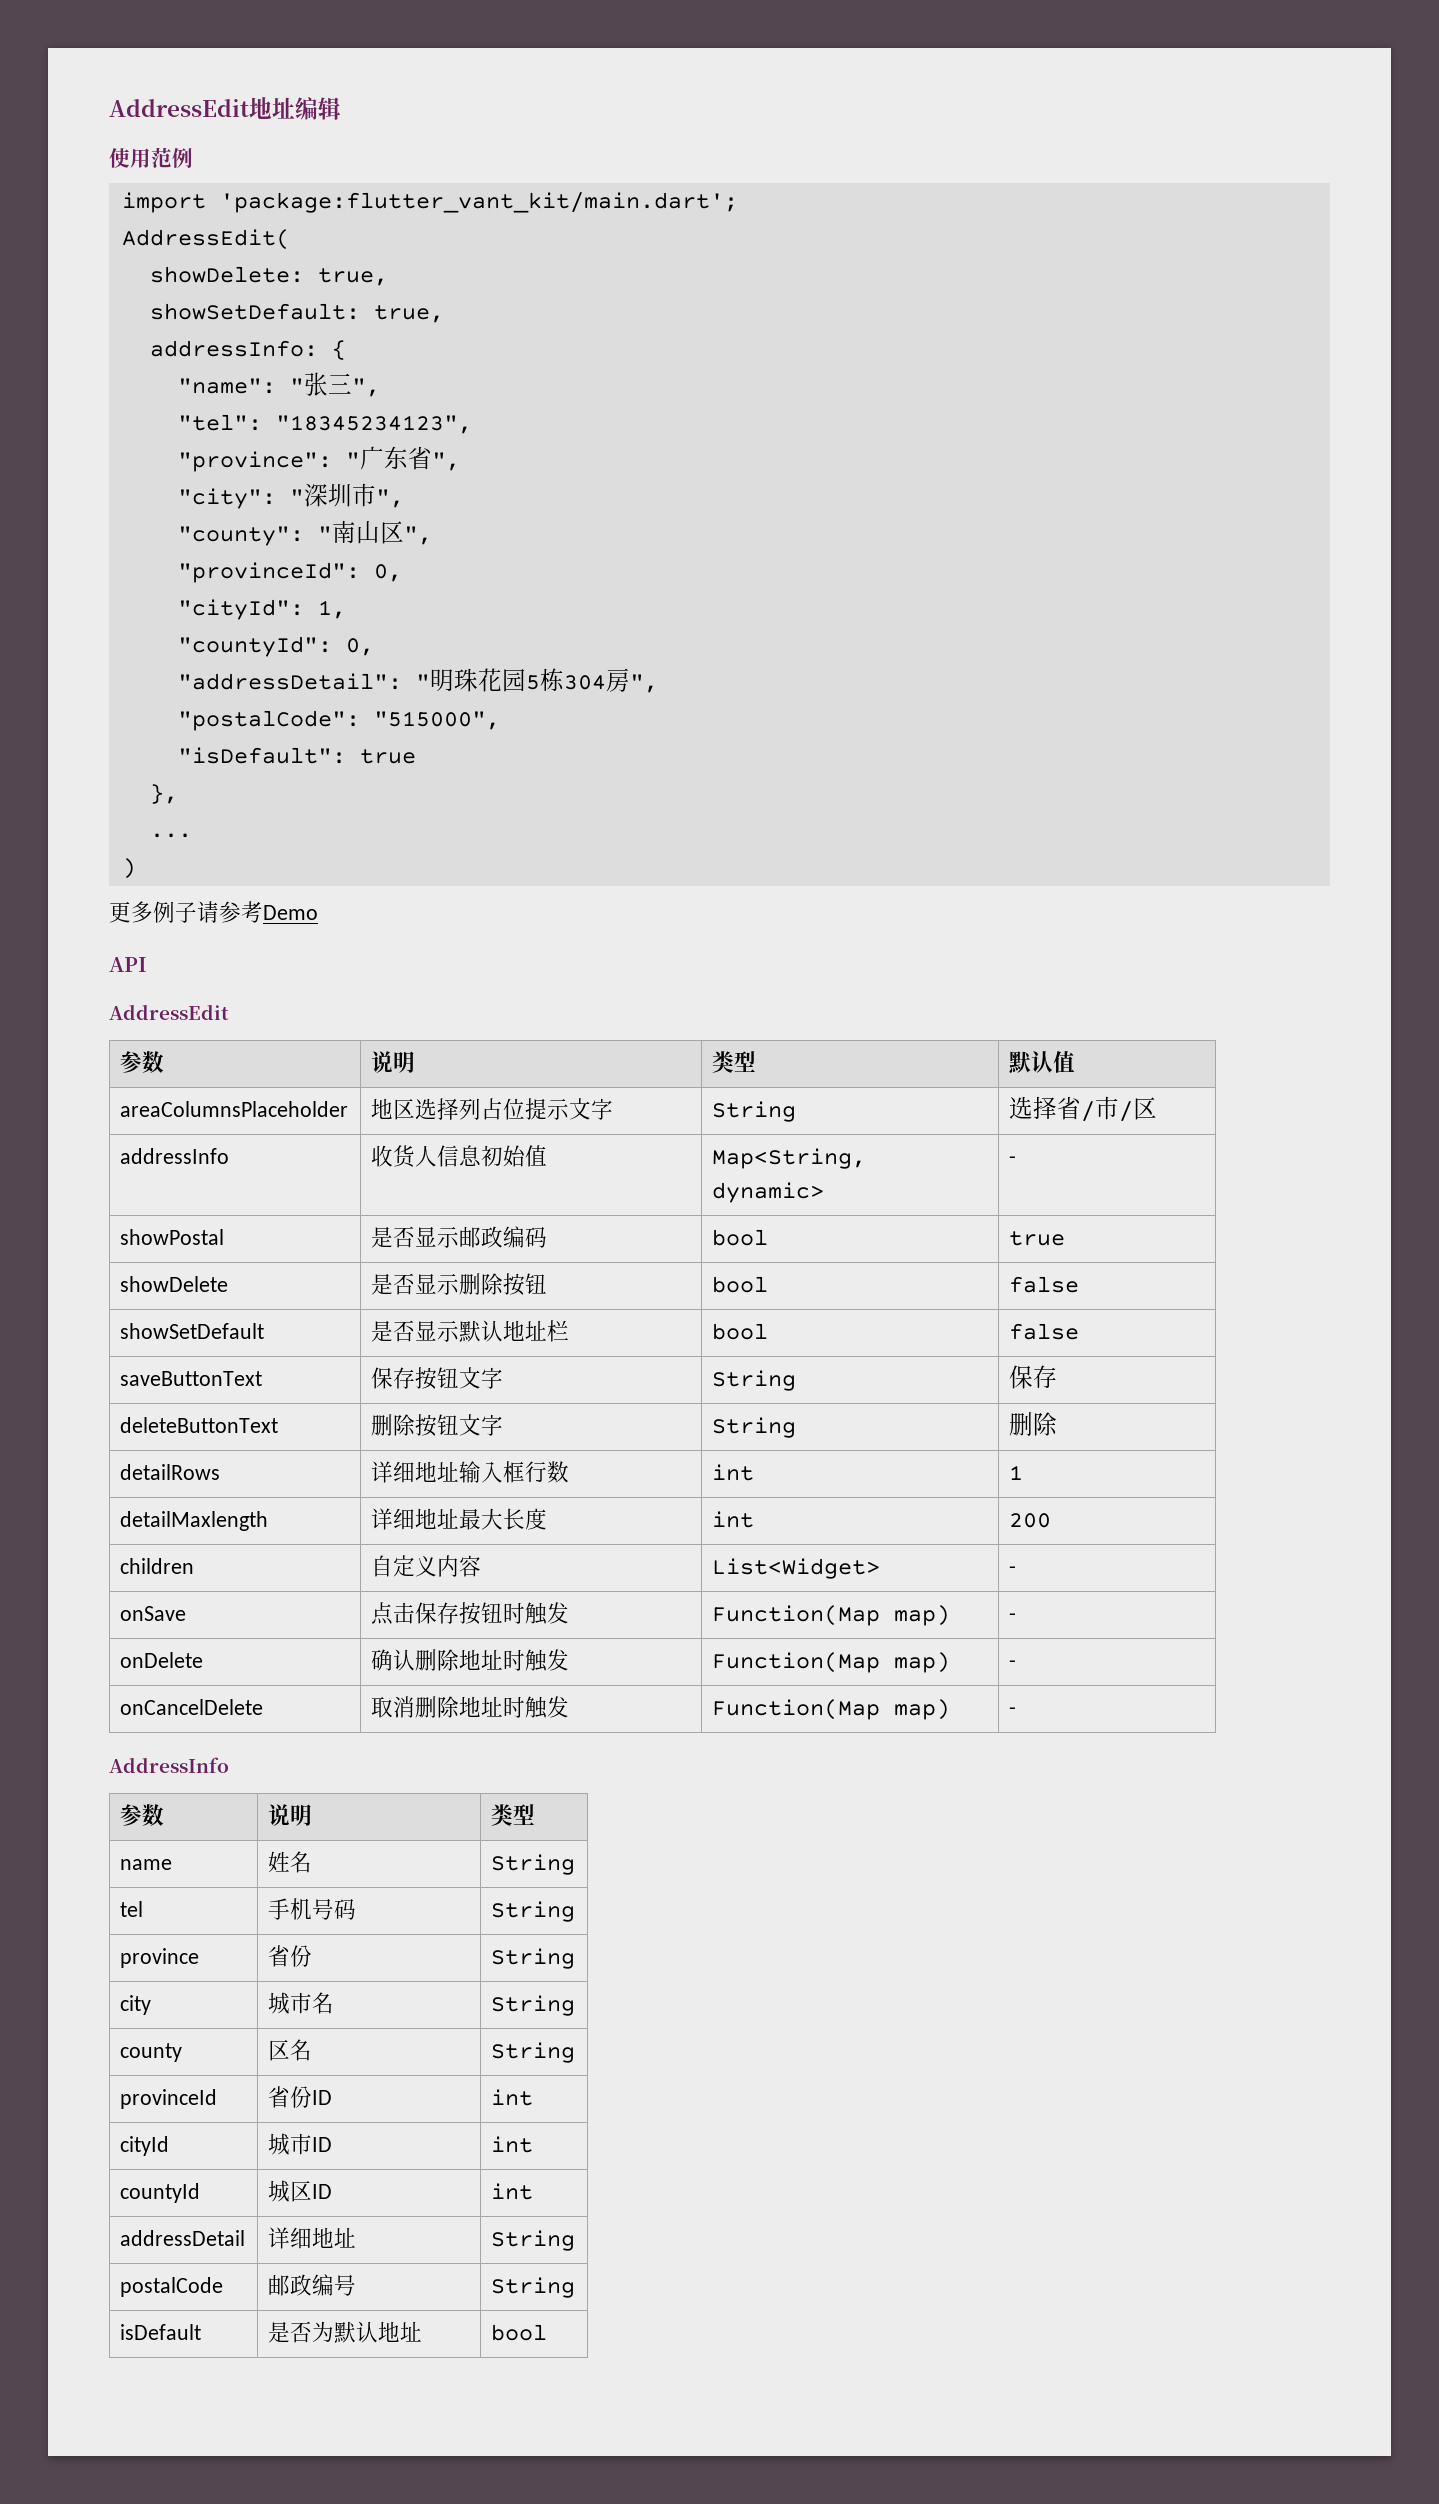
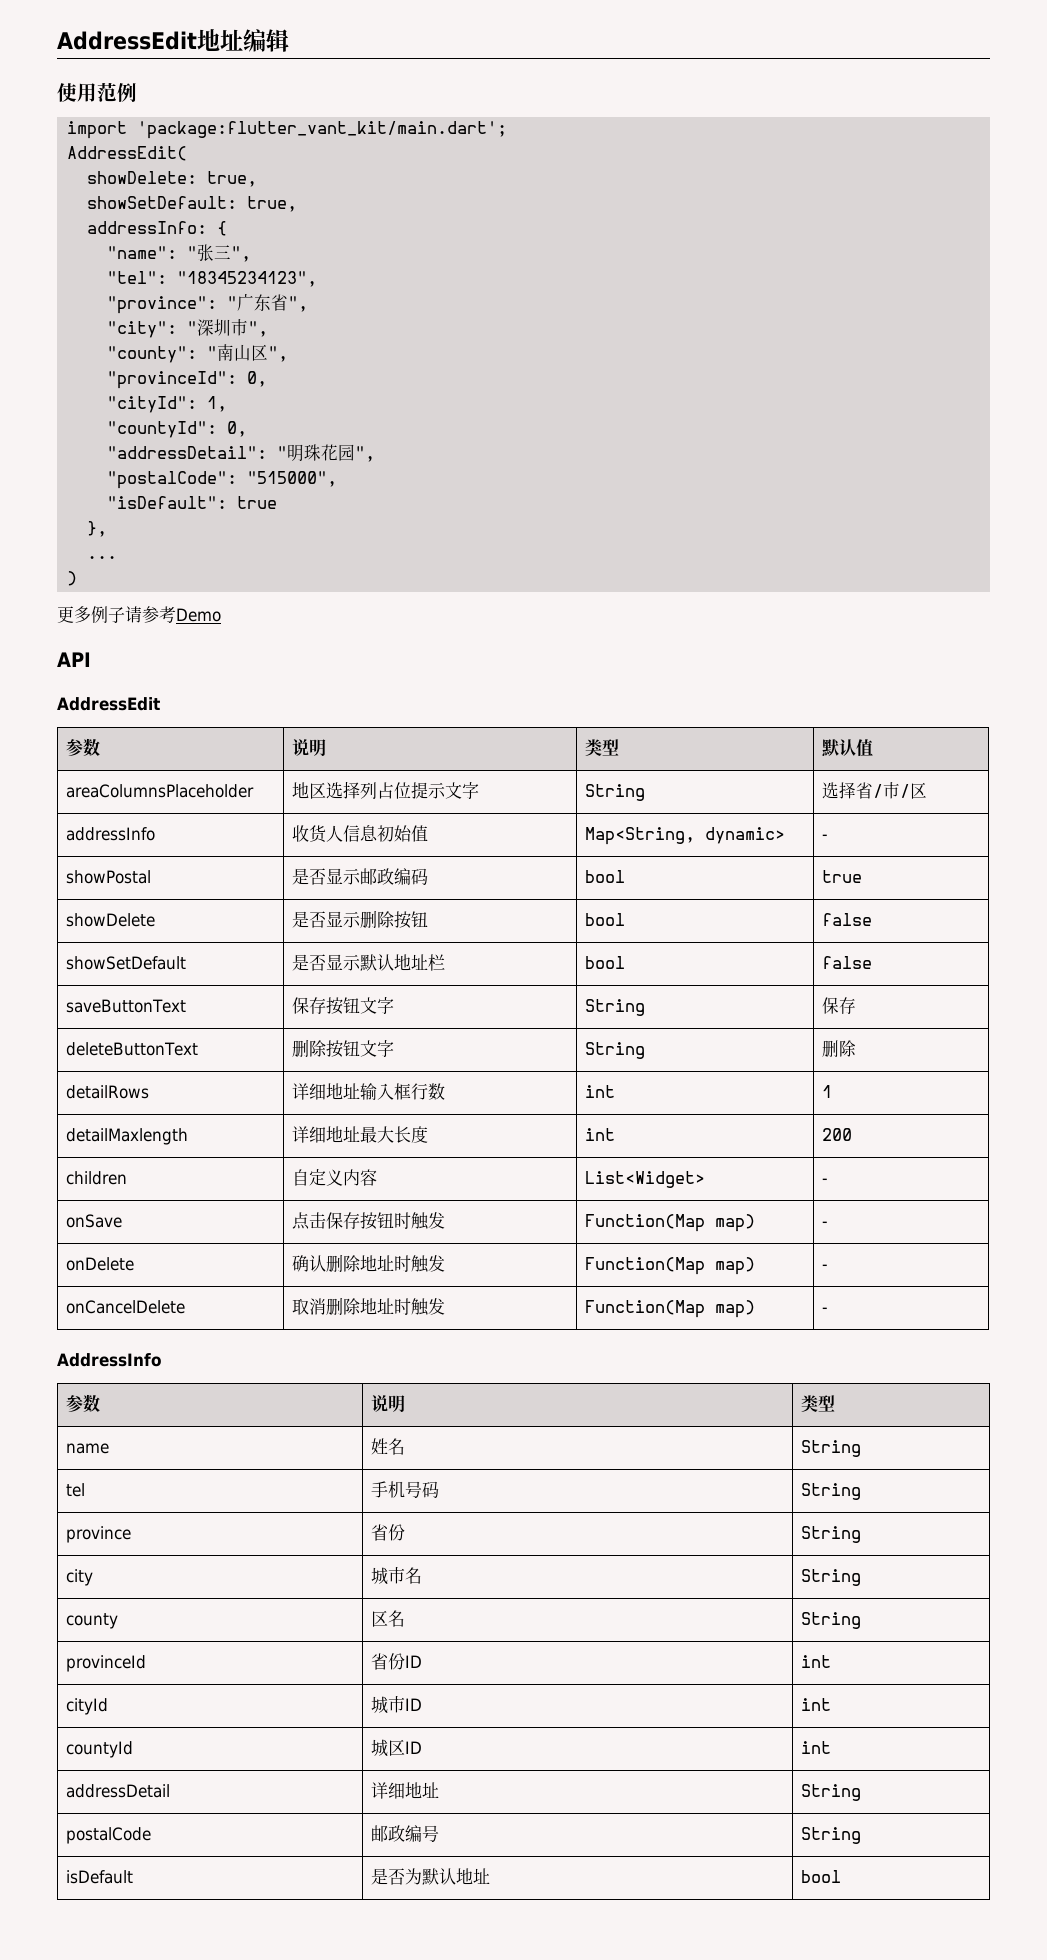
[525,668,630,692] 5栋304房 -> (356, 452) none

